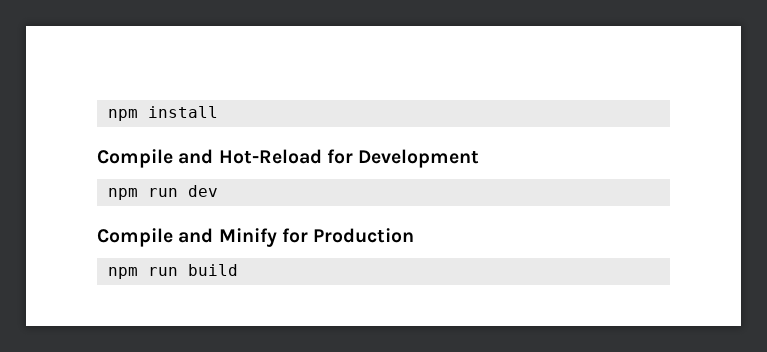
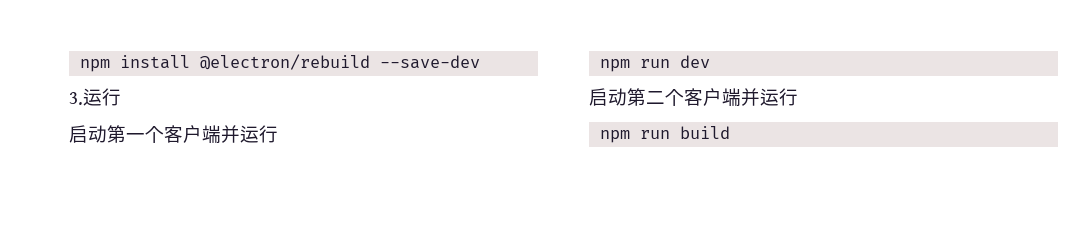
[97,149,480,168] [108,185,219,200] [97,228,415,247] // Compile and Hot-Reload for Development // npm run dev // Compile and Minify for Production -> [200,54,481,70] [69,88,121,106] [69,125,278,144] [600,55,711,72] [589,88,798,107] @electron/rebuild --save-dev // 3.运行 // 启动第一个客户端并运行 // npm run dev // 启动第二个客户端并运行

